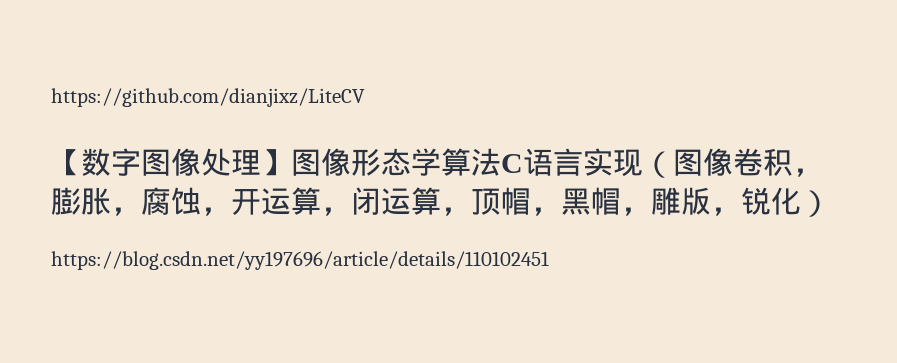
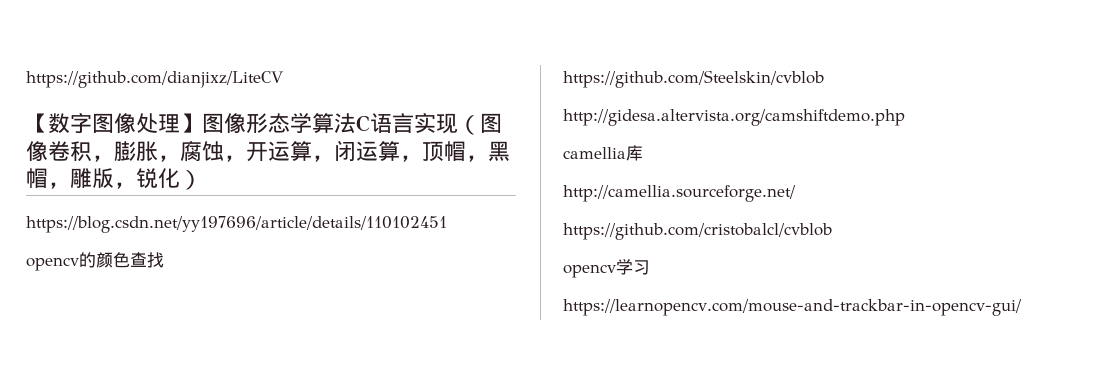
(549, 260) none -> [26,252,164,271] [563,70,824,88] [563,109,905,126] [563,145,643,161] [563,185,796,202] [563,223,832,240] [563,259,650,278] [563,299,1022,316] // opencv的颜色查找 // https://github.com/Steelskin/cvblob // http://gidesa.altervista.org/camshiftdemo.php // camellia库 // http://camellia.sourceforge.net/ // https://github.com/cristobalcl/cvblob // opencv学习 // https://learnopencv.com/mouse-and-trackbar-in-opencv-gui/

